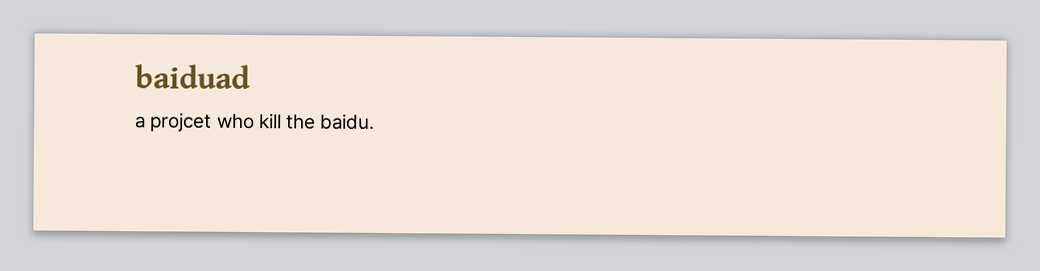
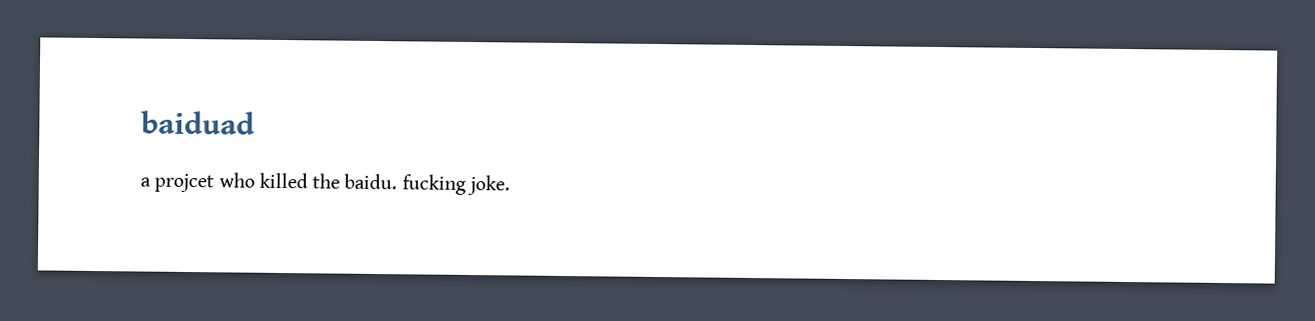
[258,113,282,129] kill -> [258,172,308,189] killed
(376, 121) none -> [401,174,510,196] fucking joke.

